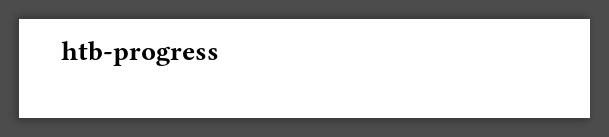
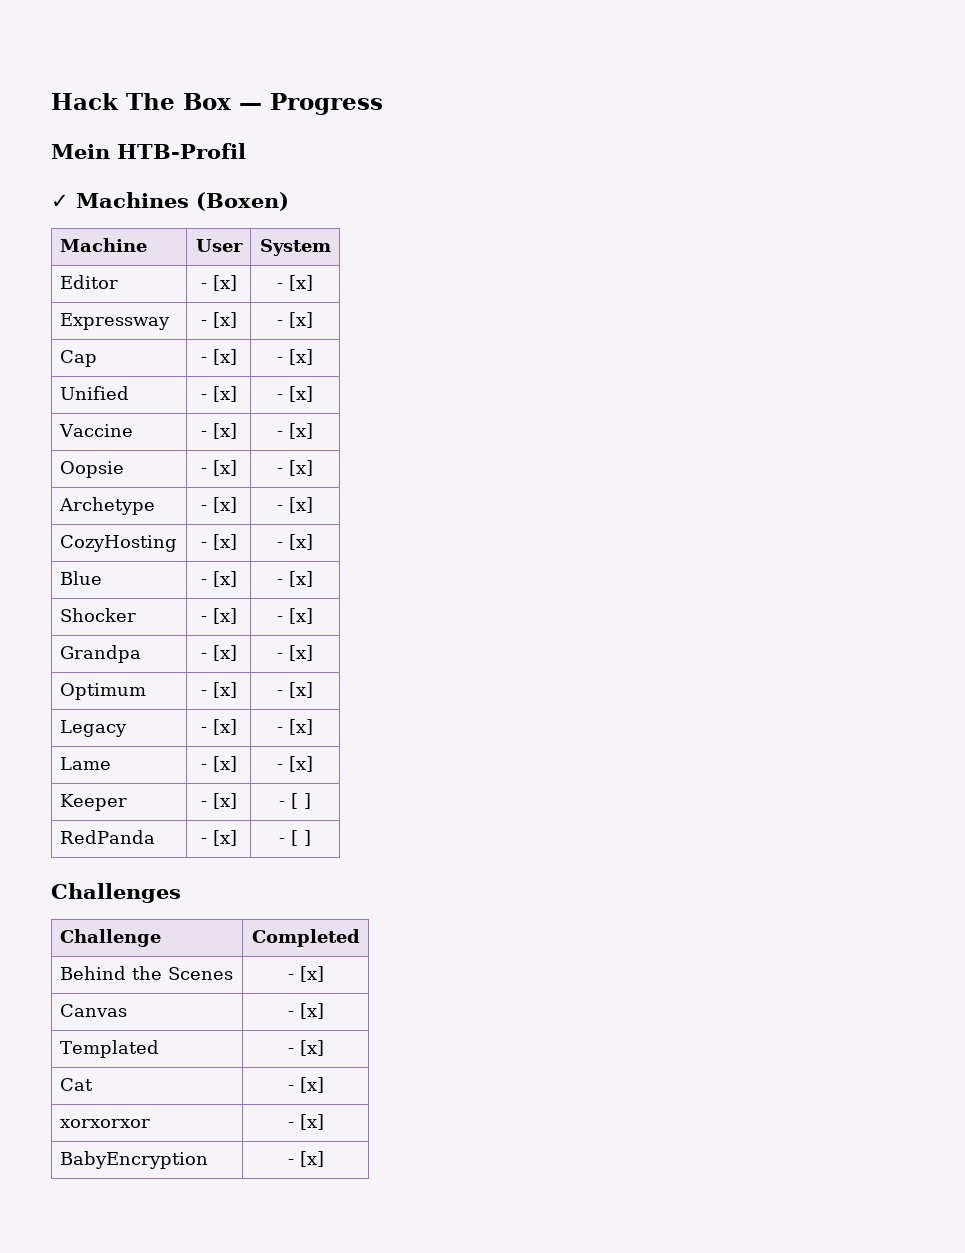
[61,41,219,66] htb-progress -> [51,93,383,115] [51,143,246,159] [51,192,289,211] [59,238,147,252] [195,239,243,252] [259,239,331,256] [59,275,118,289] [200,275,237,291] [277,275,313,291] [59,313,170,330] [200,312,237,328] [277,312,313,328] [59,350,97,367] [200,349,237,365] [277,349,313,365] [59,386,129,400] [200,386,237,402] [277,386,313,402] [58,424,133,437] [200,423,237,439] [277,423,313,439] [59,461,124,478] [200,460,237,476] [277,460,313,476] [58,497,155,515] [200,497,237,513] [277,497,313,513] [59,535,177,552] [200,534,237,550] [277,534,313,550] [59,571,102,585] [200,571,237,587] [277,571,313,587] [59,608,136,622] [200,608,237,624] [277,608,313,624] [59,645,141,663] [200,645,237,661] [277,645,313,661] [59,683,146,700] [200,682,237,698] [277,682,313,698] [59,720,127,737] [200,719,237,735] [277,719,313,735] [59,757,111,770] [200,756,237,772] [277,756,313,772] [59,794,127,811] [200,793,237,809] [279,793,311,809] [59,830,155,844] [200,830,237,846] [279,830,311,846] [51,883,181,903] [59,929,161,947] [251,929,360,947] [59,966,233,980] [287,966,324,982] [59,1004,127,1017] [287,1003,324,1019] [59,1040,159,1058] [287,1040,324,1056] [59,1078,93,1091] [287,1077,324,1093] [59,1119,150,1128] [287,1114,324,1130] [59,1151,208,1169] [287,1151,324,1167] Hack The Box — Progress // Mein HTB-Profil // ✓ Machines (Boxen) // Machine | User | System // Editor | - [x] | - [x] // Expressway | - [x] | - [x] // Cap | - [x] | - [x] // Unified | - [x] | - [x] // Vaccine | - [x] | - [x] // Oopsie | - [x] | - [x] // Archetype | - [x] | - [x] // CozyHosting | - [x] | - [x] // Blue | - [x] | - [x] // Shocker | - [x] | - [x] // Grandpa | - [x] | - [x] // Optimum | - [x] | - [x] // Legacy | - [x] | - [x] // Lame | - [x] | - [x] // Keeper | - [x] | - [ ] // RedPanda | - [x] | - [ ] // Challenges // Challenge | Completed // Behind the Scenes | - [x] // Canvas | - [x] // Templated | - [x] // Cat | - [x] // xorxorxor | - [x] // BabyEncryption | - [x]

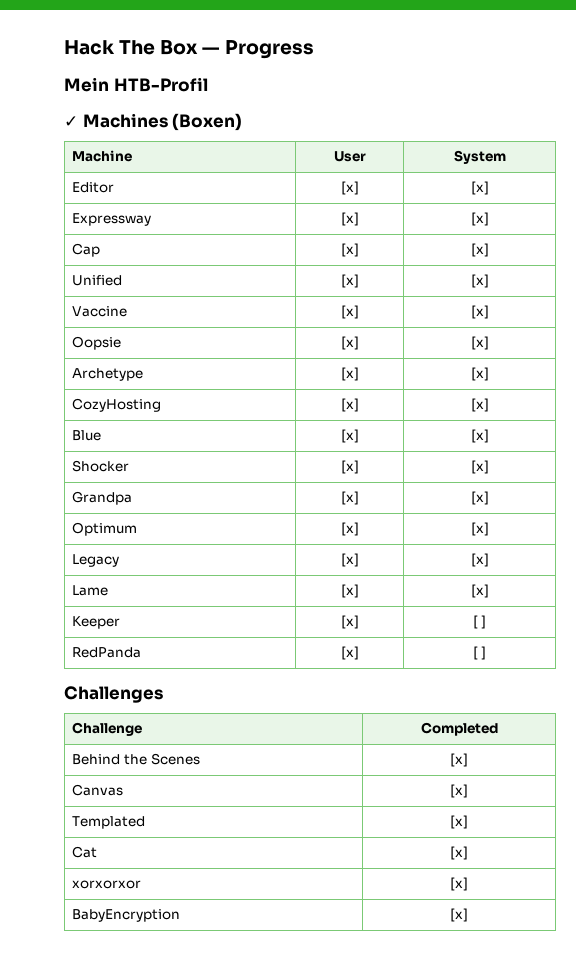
[200,275,237,291] [277,283,283,289] - [x] | - -> [340,181,359,195] [x] |
[200,312,237,328] [277,320,283,326] - [x] | - -> [340,212,359,226] [x] |
[200,349,237,365] [277,357,283,363] - [x] | - -> [340,243,359,257] [x] |
[200,386,237,402] [277,394,283,400] - [x] | - -> [340,274,359,288] [x] |
[200,423,237,439] [277,431,283,437] - [x] | - -> [340,305,359,319] [x] |
[200,460,237,476] [277,468,283,474] - [x] | - -> [340,336,359,350] [x] |
[200,497,237,513] [277,505,283,511] - [x] | - -> [340,367,359,381] [x] |
[200,534,237,550] [277,542,283,548] - [x] | - -> [340,398,359,412] [x] |
[200,571,237,587] [277,579,283,585] - [x] | - -> [340,429,359,443] [x] |
[200,608,237,624] [277,616,283,622] - [x] | - -> [340,460,359,474] [x] |
[200,645,237,661] [277,653,283,659] - [x] | - -> [340,491,359,505] [x] |
[200,682,237,698] [277,690,283,696] - [x] | - -> [340,522,359,536] [x] |
[200,719,237,735] [277,727,283,733] - [x] | - -> [340,553,359,567] [x] |
[200,756,237,772] [277,764,283,770] - [x] | - -> [340,584,359,598] [x] |
[200,793,237,809] [279,801,285,807] - [x] | - -> [340,615,359,629] [x] |
[200,830,237,846] [279,838,285,844] - [x] | - -> [340,646,359,660] [x] |
[287,974,294,980] - -> (200, 759) none
[287,1011,294,1017] - -> (124, 790) none
[287,1048,294,1054] - -> (146, 822) none
[287,1085,294,1091] - -> (98, 852) none
[287,1122,294,1128] - -> (142, 884) none
[287,1159,294,1165] - -> (181, 915) none

